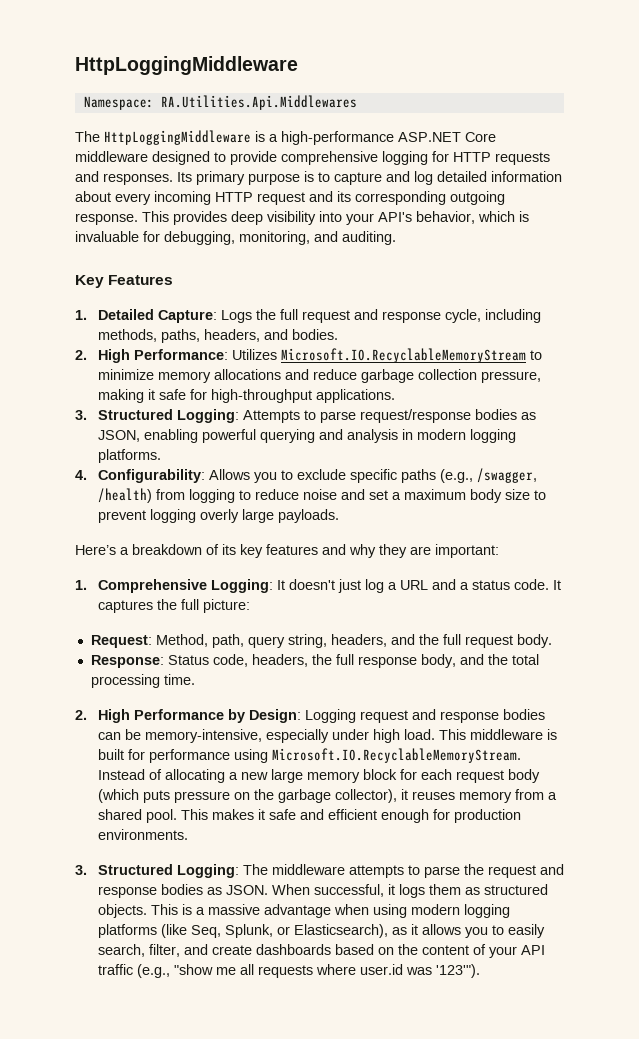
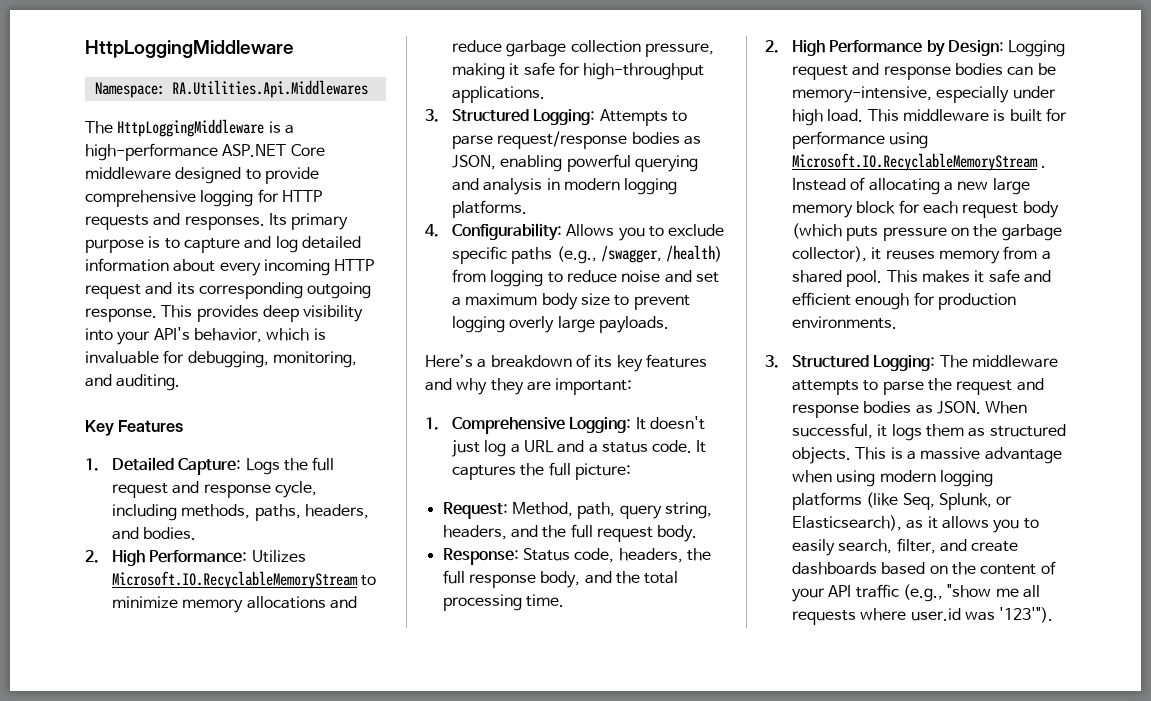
[271,748,521,763] Microsoft.IO.RecyclableMemoryStream. -> [791,153,1047,171] Microsoft.IO.RecyclableMemoryStream .

